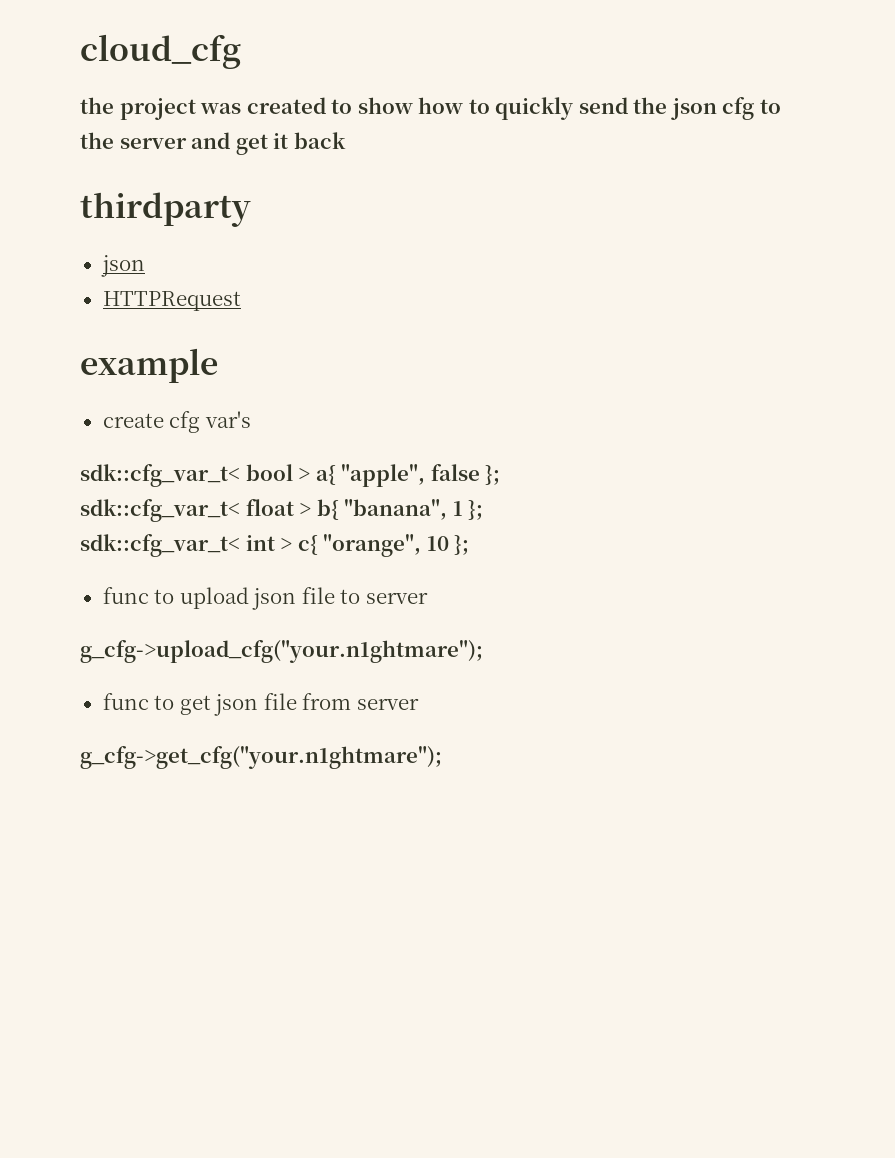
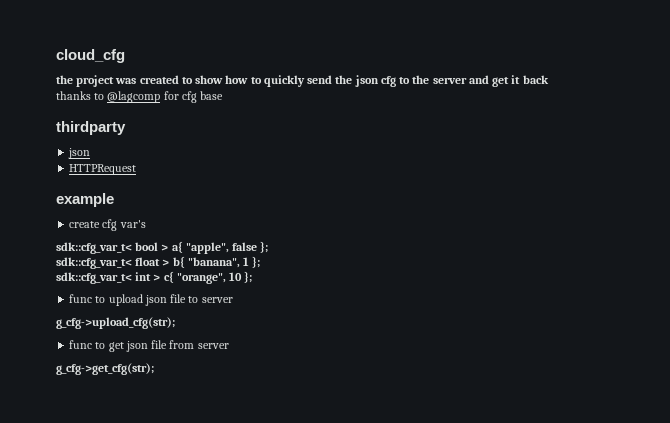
(346, 140) none -> [56,91,224,103] // thanks to @lagcomp for cfg base
[80,640,483,663] g_cfg->upload_cfg("your.n1ghtmare"); -> [56,317,175,329] g_cfg->upload_cfg(str);
[80,746,442,769] g_cfg->get_cfg("your.n1ghtmare"); -> [56,363,154,375] g_cfg->get_cfg(str);

